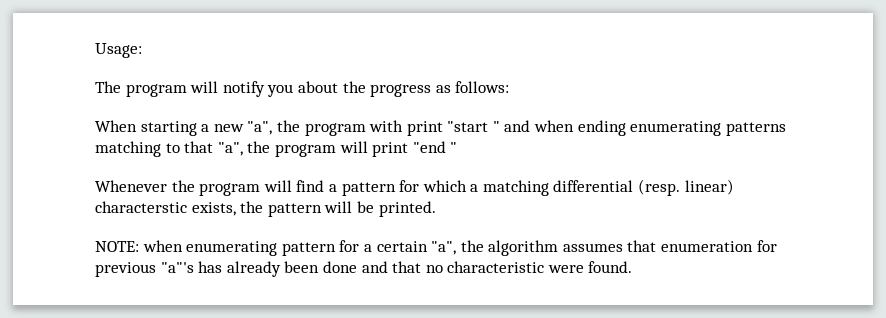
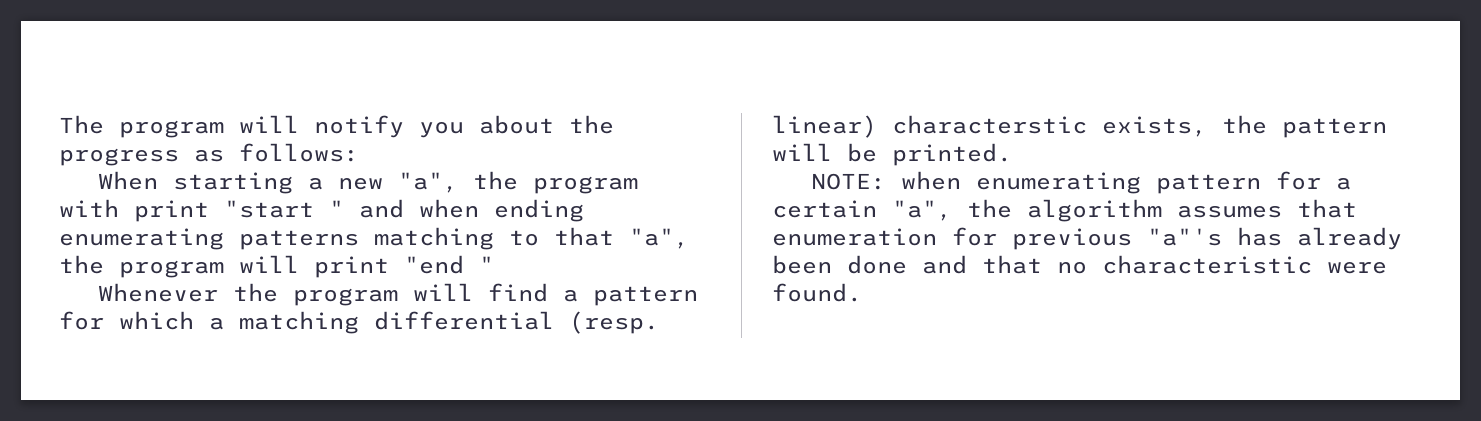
[95,43,142,58] Usage: // -> (59, 124) none

